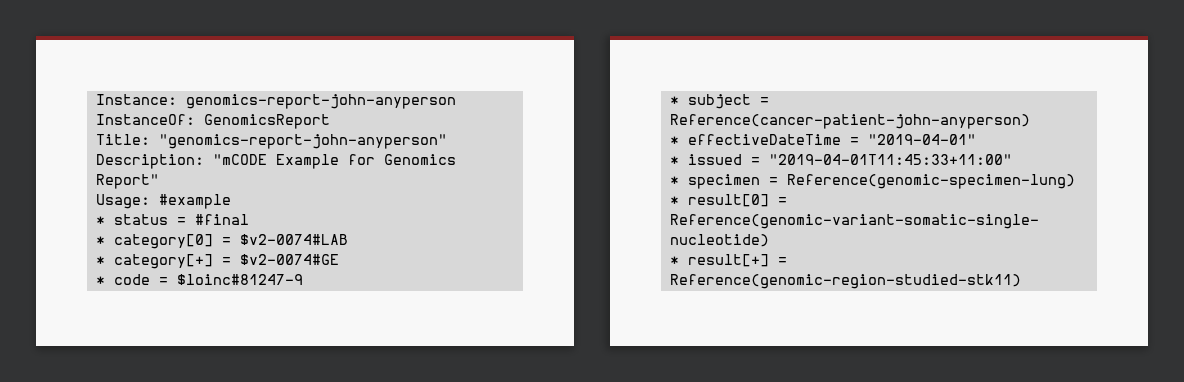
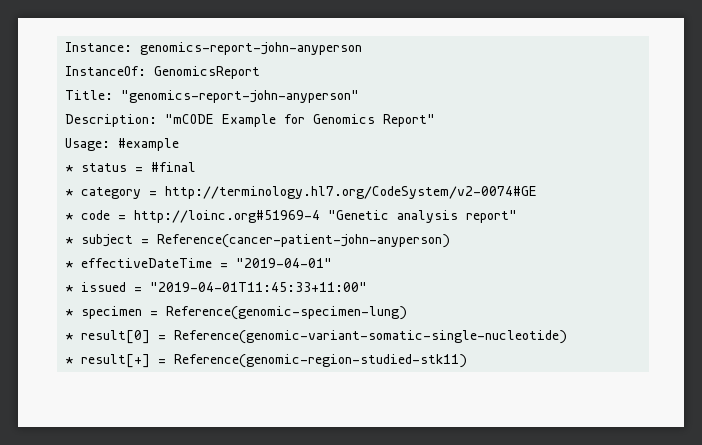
[114,234,349,249] [96,254,340,269] category[0] = $v2-0074#LAB // * category[+] = $v2-0074#GE -> [81,186,538,199] category = http://terminology.hl7.org/CodeSystem/v2-0074#GE
[177,274,304,285] $loinc#81247-9 -> [134,210,518,223] http://loinc.org#51969-4 "Genetic analysis report"

